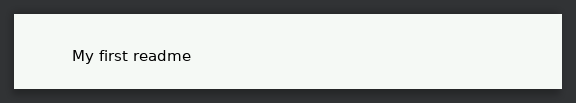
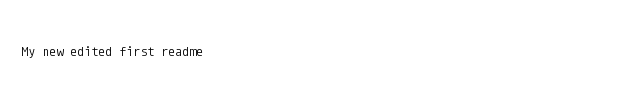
(94, 57) none -> [42,46,112,56] new edited

